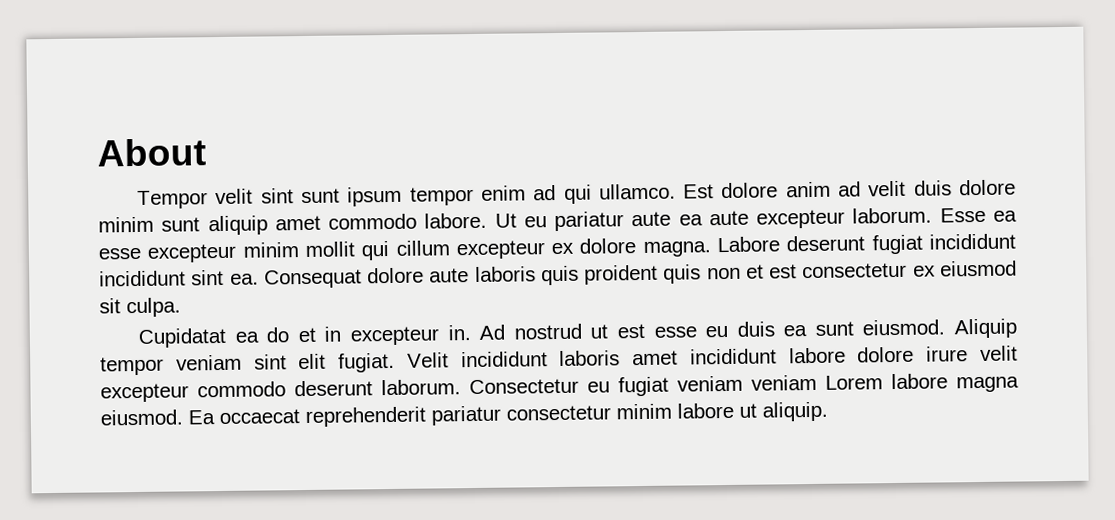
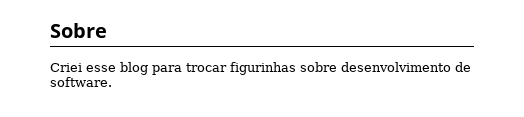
[97,138,206,167] [137,179,1017,209] [98,207,1017,236] [98,233,1016,263] [99,260,1017,289] [99,297,181,318] [138,318,1018,348] [100,345,1018,376] [100,373,1019,403] [100,401,828,427] About // Tempor velit sint sunt ipsum tempor enim ad qui ullamco. Est dolore anim ad velit duis dolore minim sunt aliquip amet commodo labore. Ut eu pariatur aute ea aute excepteur laborum. Esse ea esse excepteur minim mollit qui cillum excepteur ex dolore magna. Labore deserunt fugiat incididunt incididunt sint ea. Consequat dolore aute laboris quis proident quis non et est consectetur ex eiusmod sit culpa. // Cupidatat ea do et in excepteur in. Ad nostrud ut est esse eu duis ea sunt eiusmod. Aliquip tempor veniam sint elit fugiat. Velit incididunt laboris amet incididunt labore dolore irure velit excepteur commodo deserunt laborum. Consectetur eu fugiat veniam veniam Lorem labore magna eiusmod. Ea occaecat reprehenderit pariatur consectetur minim labore ut aliquip. -> [50,23,107,38] [50,62,471,75] [50,77,112,87] Sobre // Criei esse blog para trocar figurinhas sobre desenvolvimento de software.

